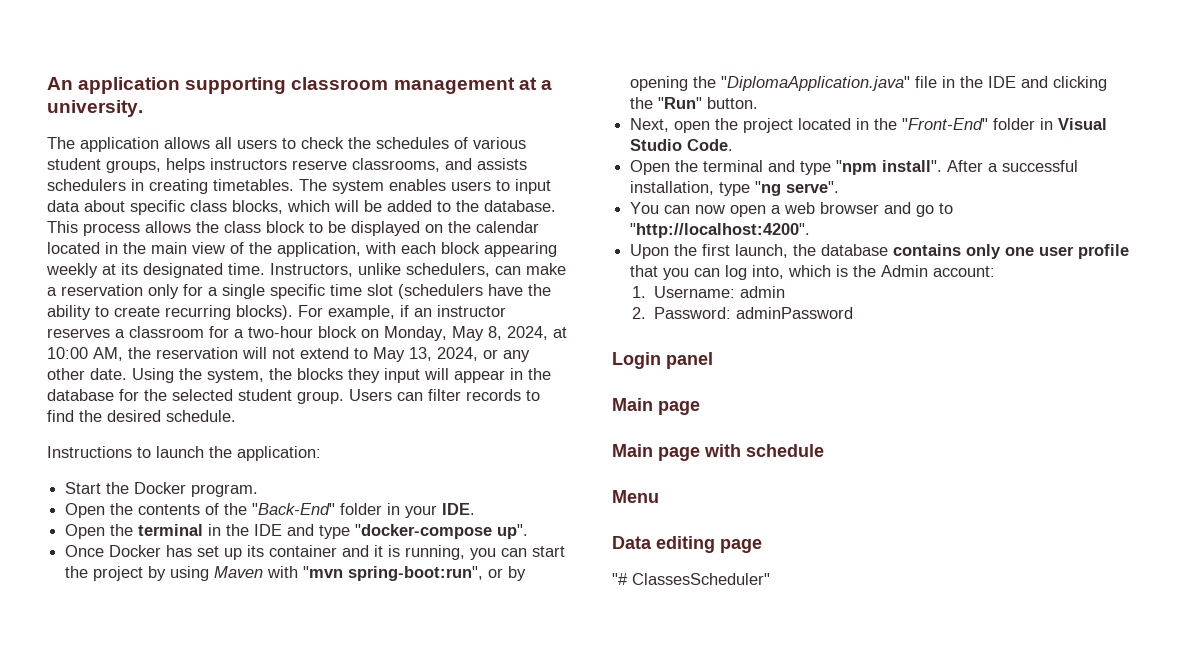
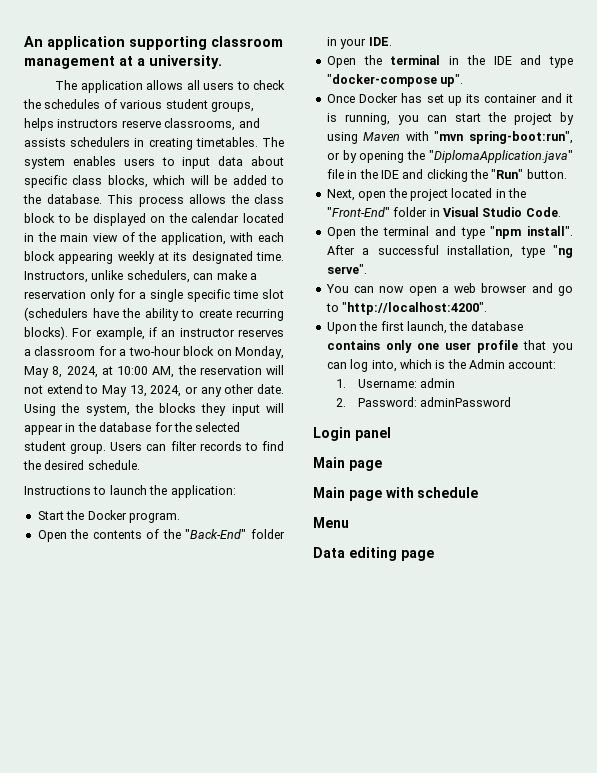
[612,573,770,585] // "# ClassesScheduler" -> (434, 555) none

